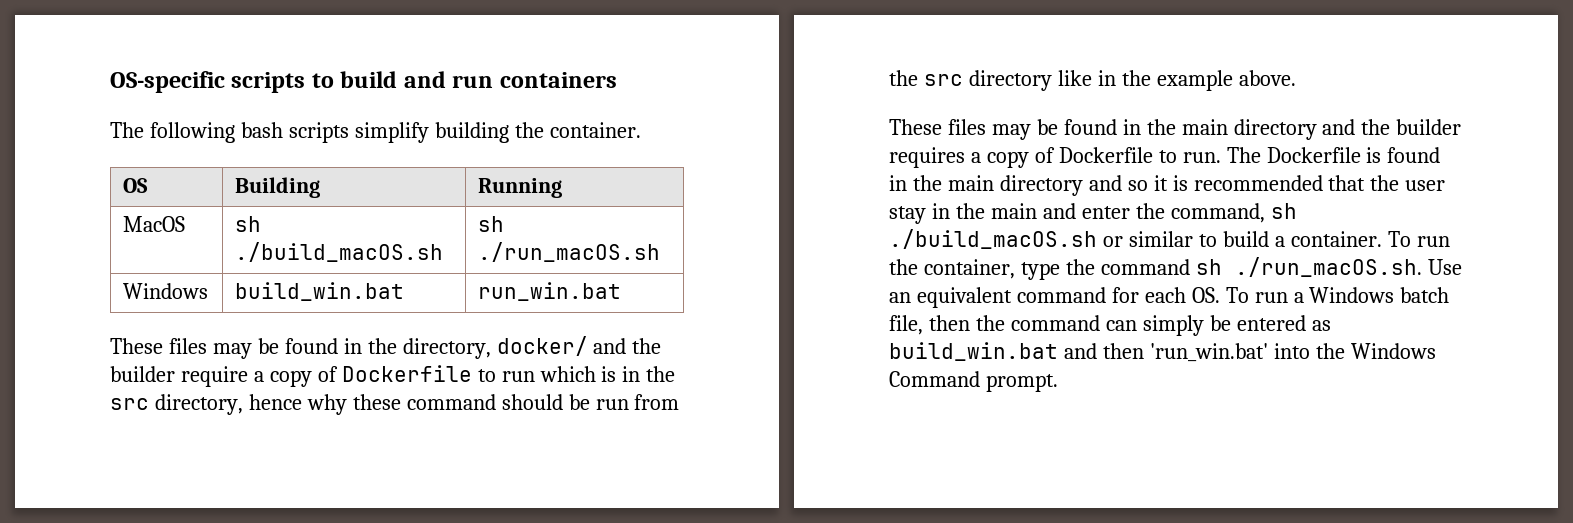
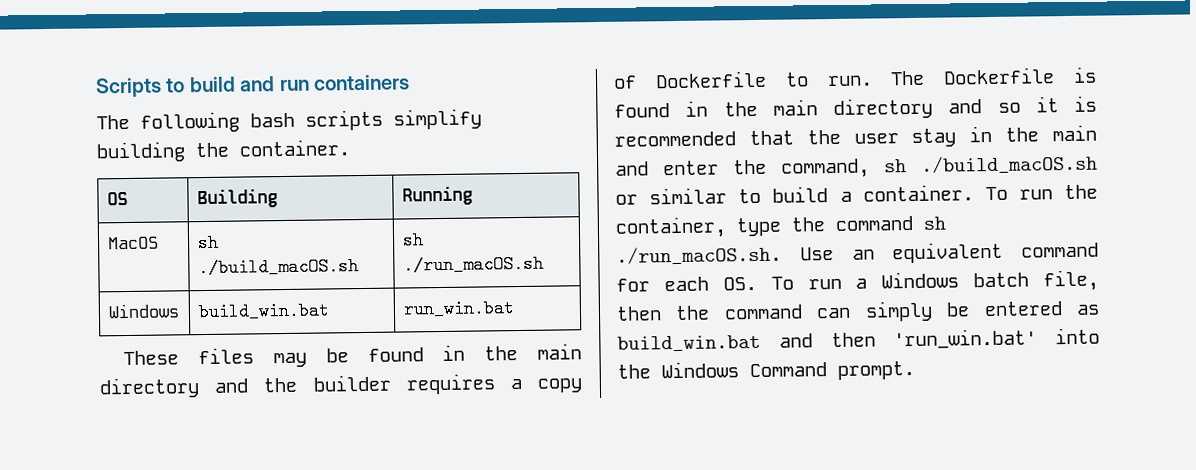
[110,71,306,93] OS-specific scripts -> [95,77,162,98] Scripts
[110,336,662,359] [110,365,676,387] [110,394,680,415] [889,70,1296,91] // These files may be found in the directory, docker/ and the builder require a copy of Dockerfile to run which is in the src directory, hence why these command should be run from the src directory like in the example above. -> (515, 309) none

